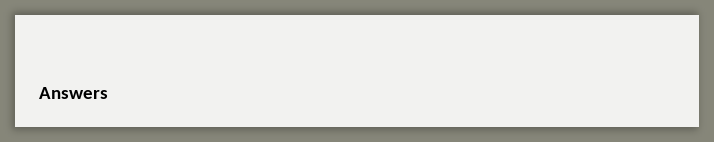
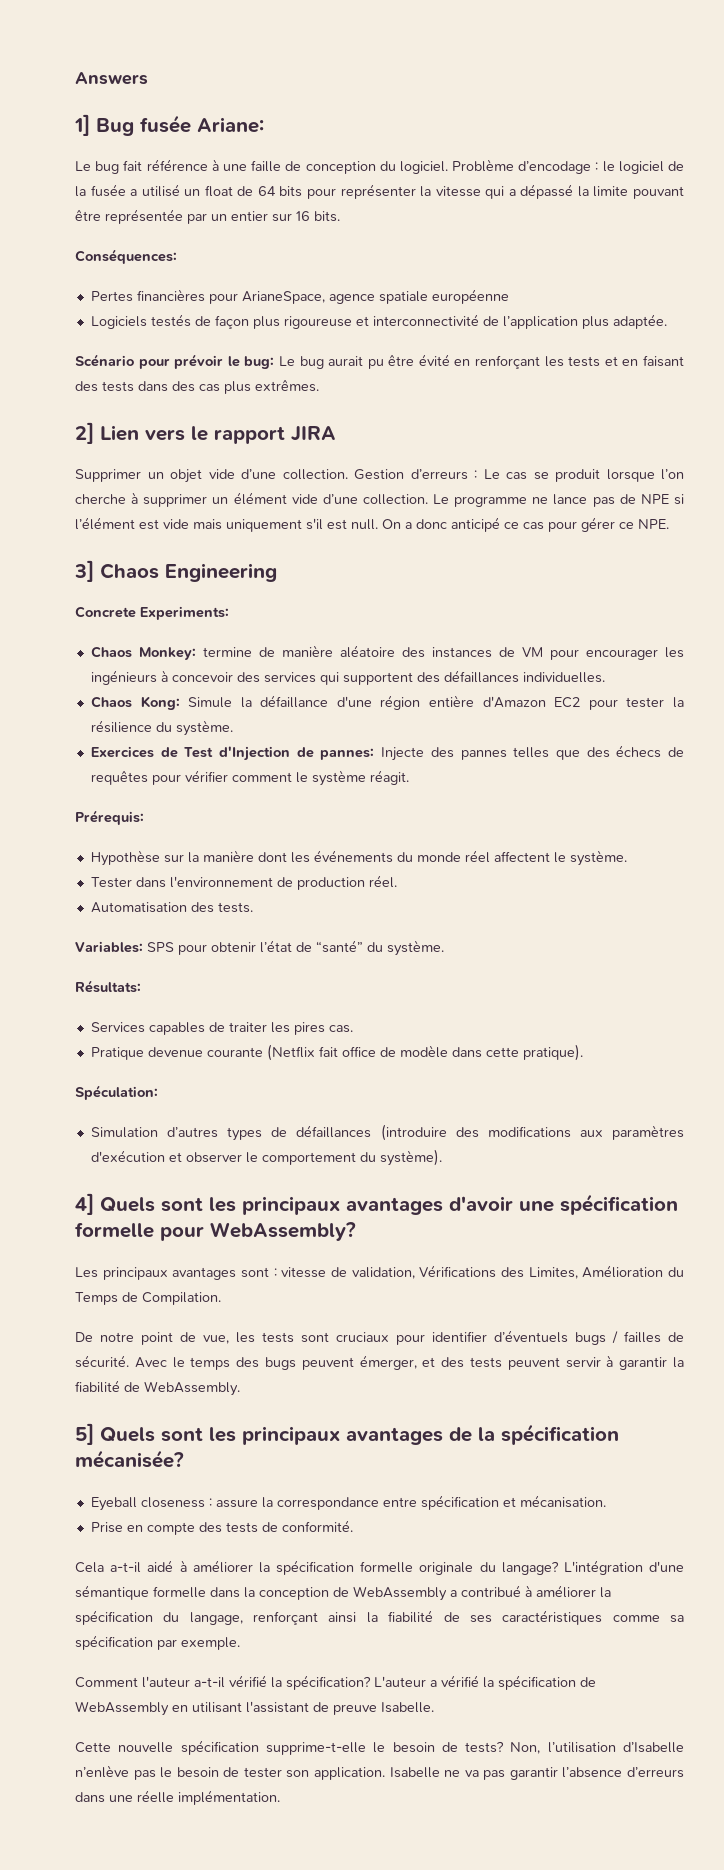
(108, 93) none -> [74,114,264,136] [75,159,684,174] [75,184,684,199] [75,209,340,224] [75,249,177,264] [90,289,509,304] [90,314,667,329] [75,354,684,369] [75,380,319,394] [75,422,336,444] [75,469,684,483] [75,492,684,507] [75,517,669,532] [74,560,277,582] [75,606,229,620] [90,645,684,660] [90,670,605,685] [90,695,684,710] [90,720,233,736] [90,745,684,761] [90,770,409,786] [75,810,144,825] [90,850,627,866] [90,875,397,890] [90,902,253,913] [75,940,444,956] [75,980,141,993] [90,1022,353,1035] [90,1044,583,1061] [75,1085,158,1100] [90,1124,685,1141] [90,1149,442,1166] [75,1193,678,1215] [75,1222,356,1241] [75,1265,685,1280] [75,1292,221,1305] [75,1330,684,1345] [75,1355,684,1370] [75,1380,240,1396] [75,1423,619,1445] [75,1450,184,1468] [90,1495,606,1511] [90,1520,353,1535] [75,1560,685,1575] [75,1585,611,1601] [75,1610,685,1625] [75,1635,240,1650] [75,1675,596,1690] [75,1701,434,1716] [75,1740,684,1755] [75,1765,684,1780] [75,1790,280,1805] // 1] Bug fusée Ariane: // Le bug fait référence à une faille de conception du logiciel. Problème d’encodage : le logiciel de la fusée a utilisé un float de 64 bits pour représenter la vitesse qui a dépassé la limite pouvant être représentée par un entier sur 16 bits. // Conséquences: // Pertes financières pour ArianeSpace, agence spatiale européenne // Logiciels testés de façon plus rigoureuse et interconnectivité de l’application plus adaptée. // Scénario pour prévoir le bug: Le bug aurait pu être évité en renforçant les tests et en faisant des tests dans des cas plus extrêmes. // 2] Lien vers le rapport JIRA // Supprimer un objet vide d’une collection. Gestion d’erreurs : Le cas se produit lorsque l’on cherche à supprimer un élément vide d’une collection. Le programme ne lance pas de NPE si l’élément est vide mais uniquement s'il est null. On a donc anticipé ce cas pour gérer ce NPE. // 3] Chaos Engineering // Concrete Experiments: // Chaos Monkey: termine de manière aléatoire des instances de VM pour encourager les ingénieurs à concevoir des services qui supportent des défaillances individuelles. // Chaos Kong: Simule la défaillance d'une région entière d'Amazon EC2 pour tester la résilience du système. // Exercices de Test d'Injection de pannes: Injecte des pannes telles que des échecs de requêtes pour vérifier comment le système réagit. // Prérequis: // Hypothèse sur la manière dont les événements du monde réel affectent le système. // Tester dans l'environnement de production réel. // Automatisation des tests. // Variables: SPS pour obtenir l’état de “santé” du système. // Résultats: // Services capables de traiter les pires cas. // Pratique devenue courante (Netflix fait office de modèle dans cette pratique). // Spéculation: // Simulation d’autres types de défaillances (introduire des modifications aux paramètres d'exécution et observer le comportement du système). // 4] Quels sont les principaux avantages d'avoir une spécification formelle pour WebAssembly? // Les principaux avantages sont : vitesse de validation, Vérifications des Limites, Amélioration du Temps de Compilation. // De notre point de vue, les tests sont cruciaux pour identifier d’éventuels bugs / failles de sécurité. Avec le temps des bugs peuvent émerger, et des tests peuvent servir à garantir la fiabilité de WebAssembly. // 5] Quels sont les principaux avantages de la spécification mécanisée? // Eyeball closeness : assure la correspondance entre spécification et mécanisation. // Prise en compte des tests de conformité. // Cela a-t-il aidé à améliorer la spécification formelle originale du langage? L'intégration d'une sémantique formelle dans la conception de WebAssembly a contribué à améliorer la spécification du langage, renforçant ainsi la fiabilité de ses caractéristiques comme sa spécification par exemple. // Comment l'auteur a-t-il vérifié la spécification? L'auteur a vérifié la spécification de WebAssembly en utilisant l'assistant de preuve Isabelle. // Cette nouvelle spécification supprime-t-elle le besoin de tests? Non, l’utilisation d’Isabelle n’enlève pas le besoin de tester son application. Isabelle ne va pas garantir l’absence d’erreurs dans une réelle implémentation.

